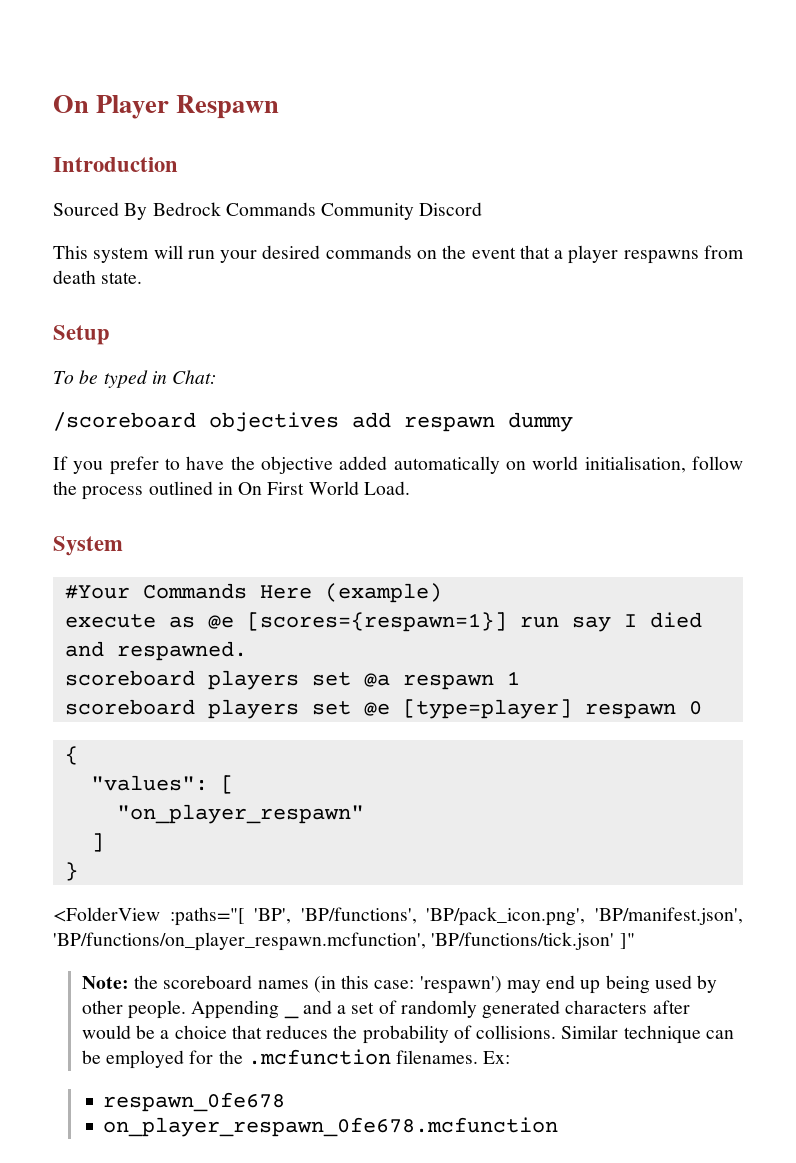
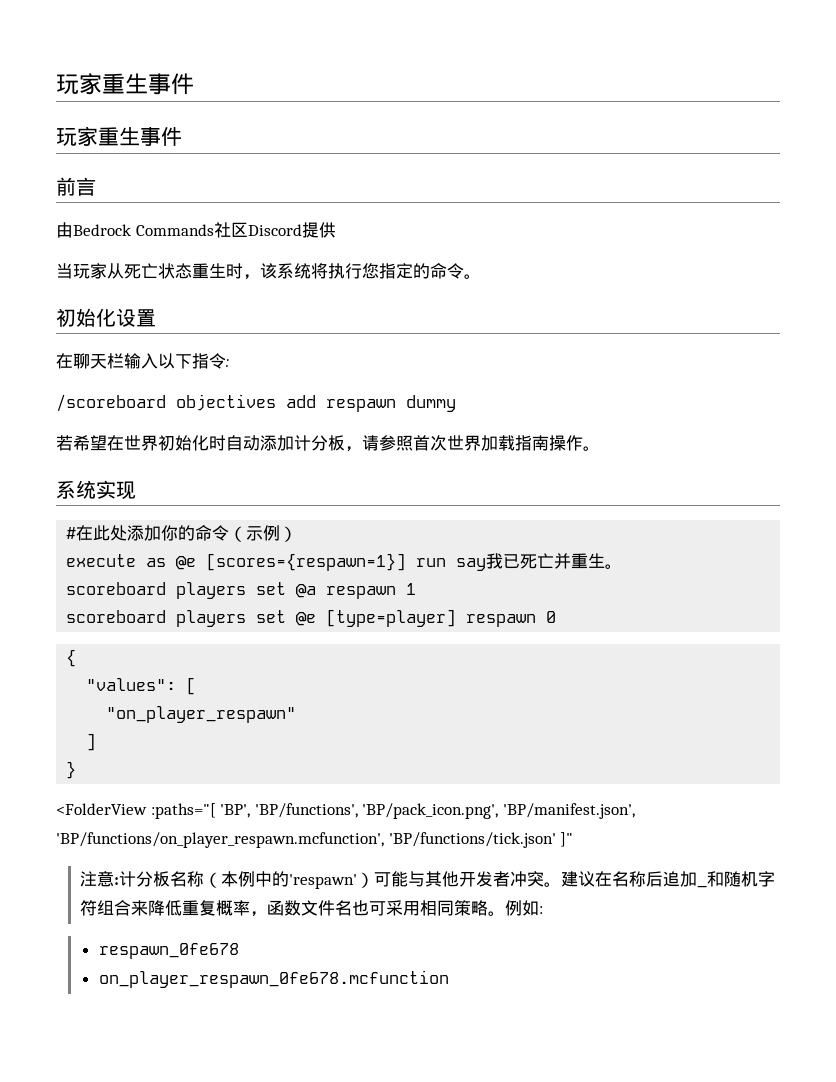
[53,95,280,119] [53,157,178,172] [53,202,148,220] On Player Respawn // Introduction // Sourced By -> [56,73,194,95] [56,126,182,146] [56,177,96,196] [56,222,73,238] 玩家重生事件 // 玩家重生事件 // 前言 // 由
[321,203,415,220] Community -> [213,222,248,238] 社区
[53,245,744,264] [53,270,143,284] [53,325,110,345] [53,370,218,388] // This system will run your desired commands on the event that a player respawns from death state. // Setup // To be typed in Chat: -> [301,222,336,238] [56,263,481,280] [56,308,156,327] [56,353,229,369] 提供 // 当玩家从死亡状态重生时，该系统将执行您指定的命令。 // 初始化设置 // 在聊天栏输入以下指令:
[53,456,743,475] [53,481,410,500] [53,536,123,556] [64,583,442,603] If you prefer to have the objective added automatically on world initialisation, follow the process outlined in On First World Load. // System // #Your Commands Here (example) -> [56,435,600,452] [56,480,136,500] [66,525,298,542] 若希望在世界初始化时自动添加计分板，请参照首次世界加载指南操作。 // 系统实现 // #在此处添加你的命令（示例）
[623,612,702,628] [64,641,247,661] I died and respawned. -> [486,553,623,569] 我已死亡并重生。
[81,975,718,994] [81,1000,299,1019] [302,1000,690,1019] [81,1025,734,1044] [81,1049,511,1069] Note: the scoreboard names (in this case: 'respawn') may end up being used by other people. Appending _ and a set of randomly generated characters after would be a choice that reduces the probability of collisions. Similar technique can be employed for the .mcfunction filenames. Ex: -> [80,871,776,889] [80,900,544,917] 注意:计分板名称（本例中的'respawn'）可能与其他开发者冲突。建议在名称后追加_和随机字符组合来降低重复概率，函数文件名也可采用相同策略。例如:

